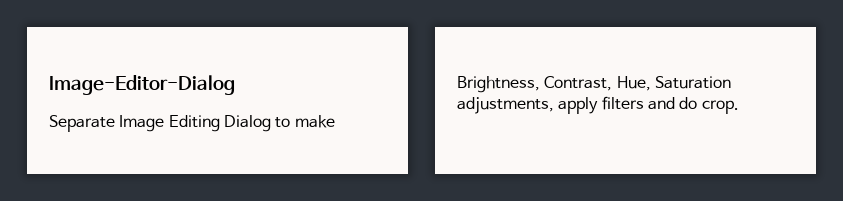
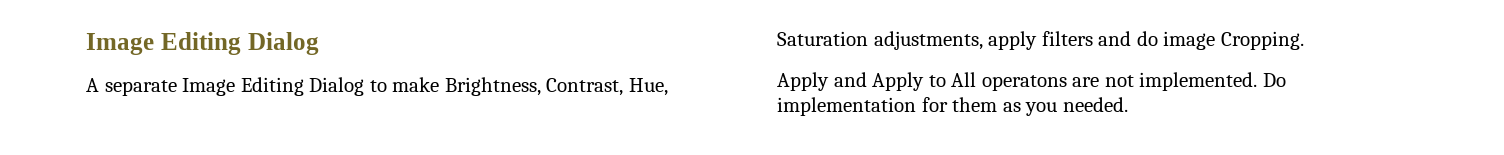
[49,75,235,95] [49,115,115,132] Image-Editor-Dialog // Separate -> [86,32,319,55] [86,78,177,96] Image Editing Dialog // A separate
[701,100,739,114] crop. -> [1163,31,1304,50] [777,72,1286,91] [777,97,1128,116] image Cropping. // Apply and Apply to All operatons are not implemented. Do implementation for them as you needed.

